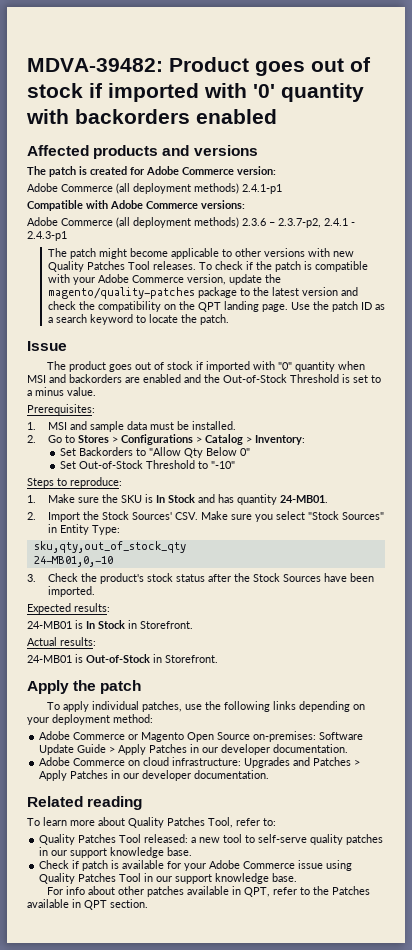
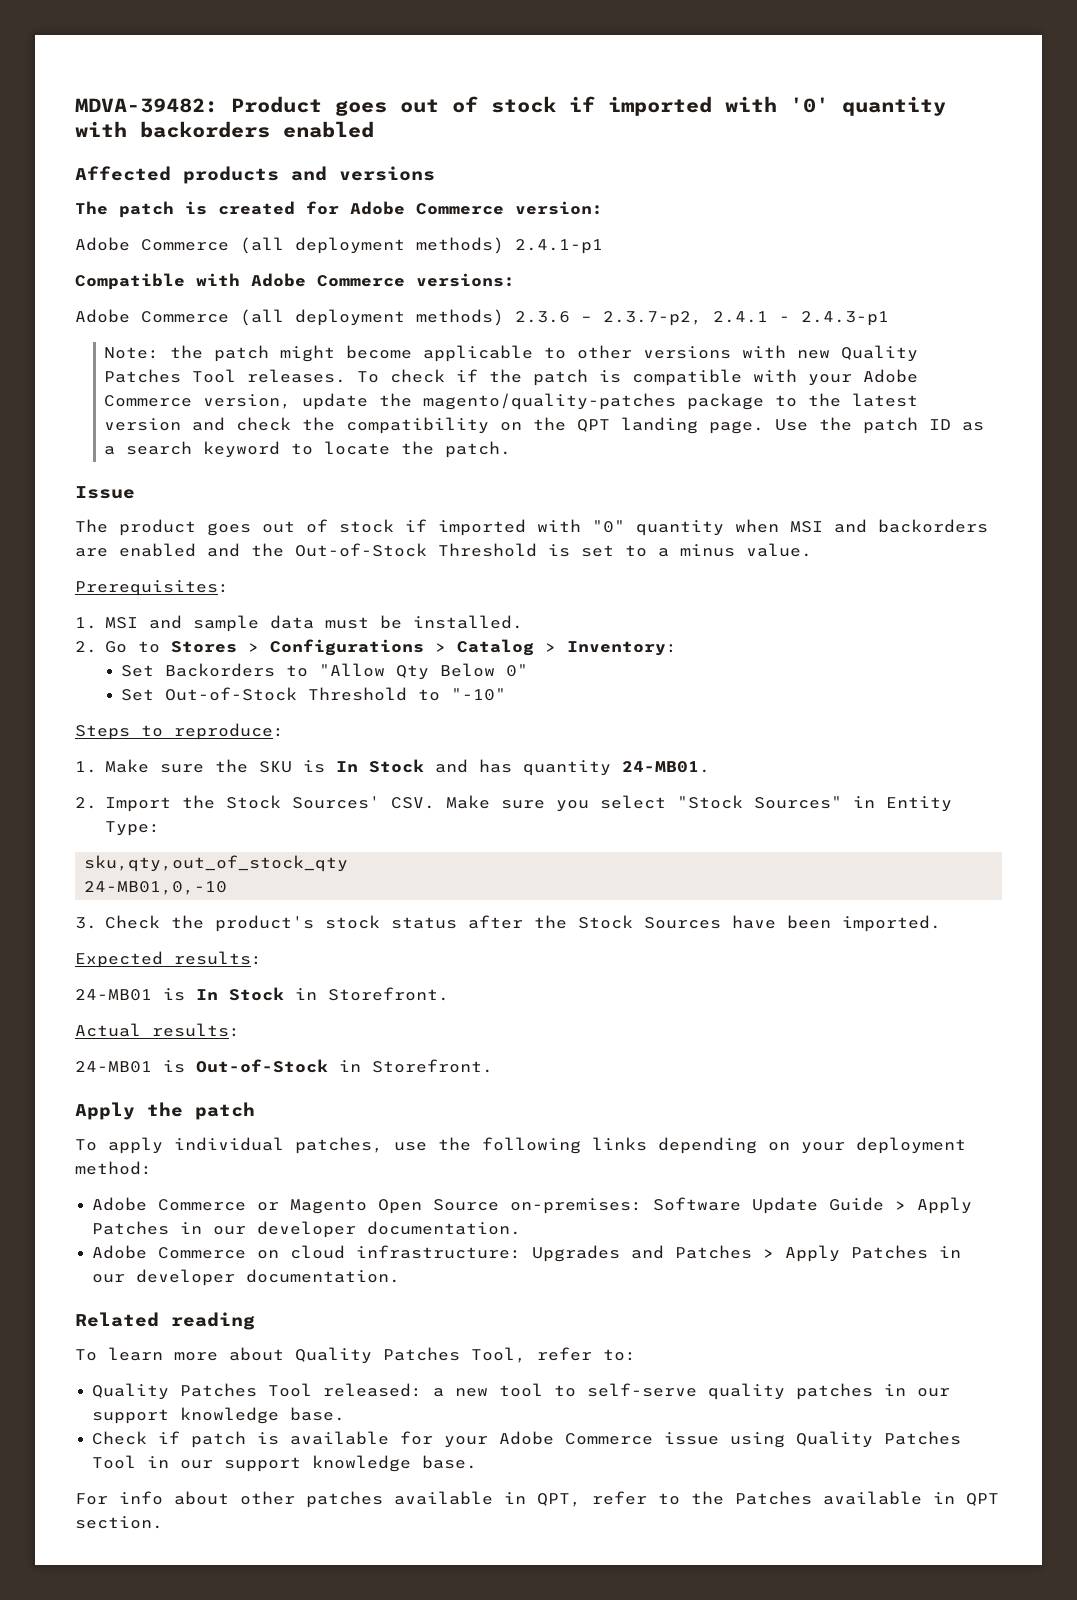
[47,248,67,257] The -> [104,345,204,359] Note: the

